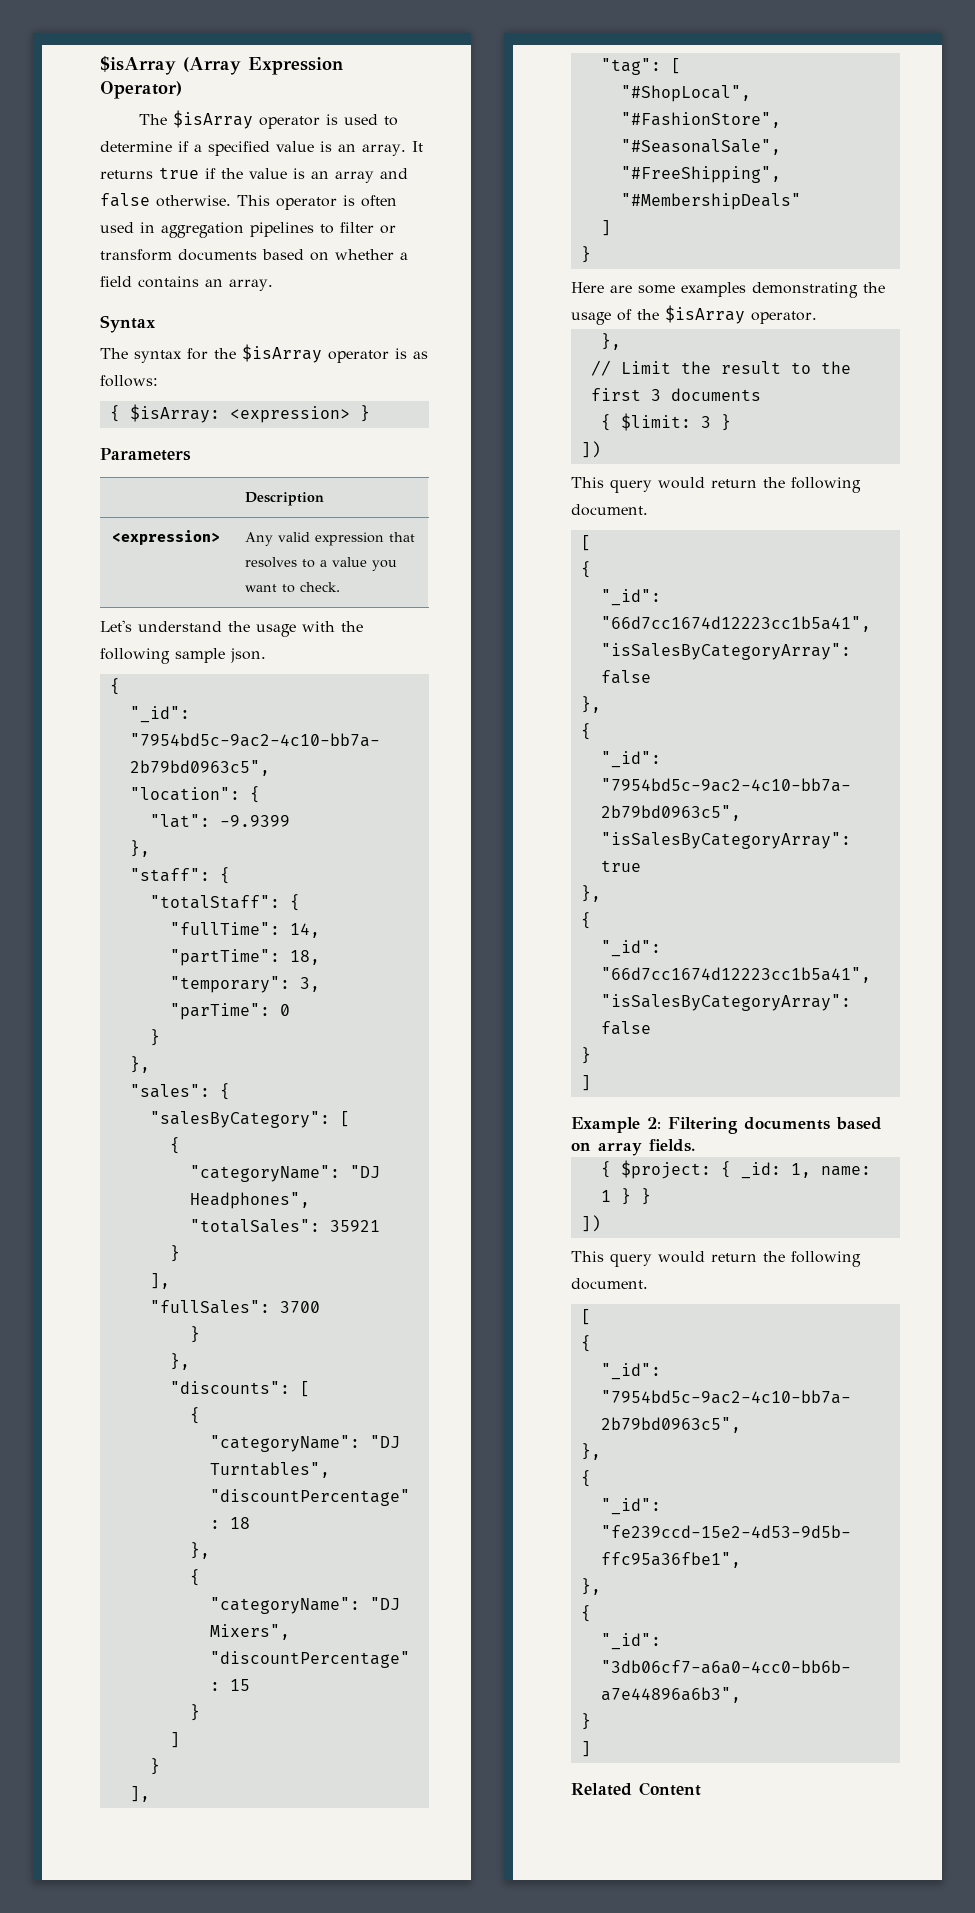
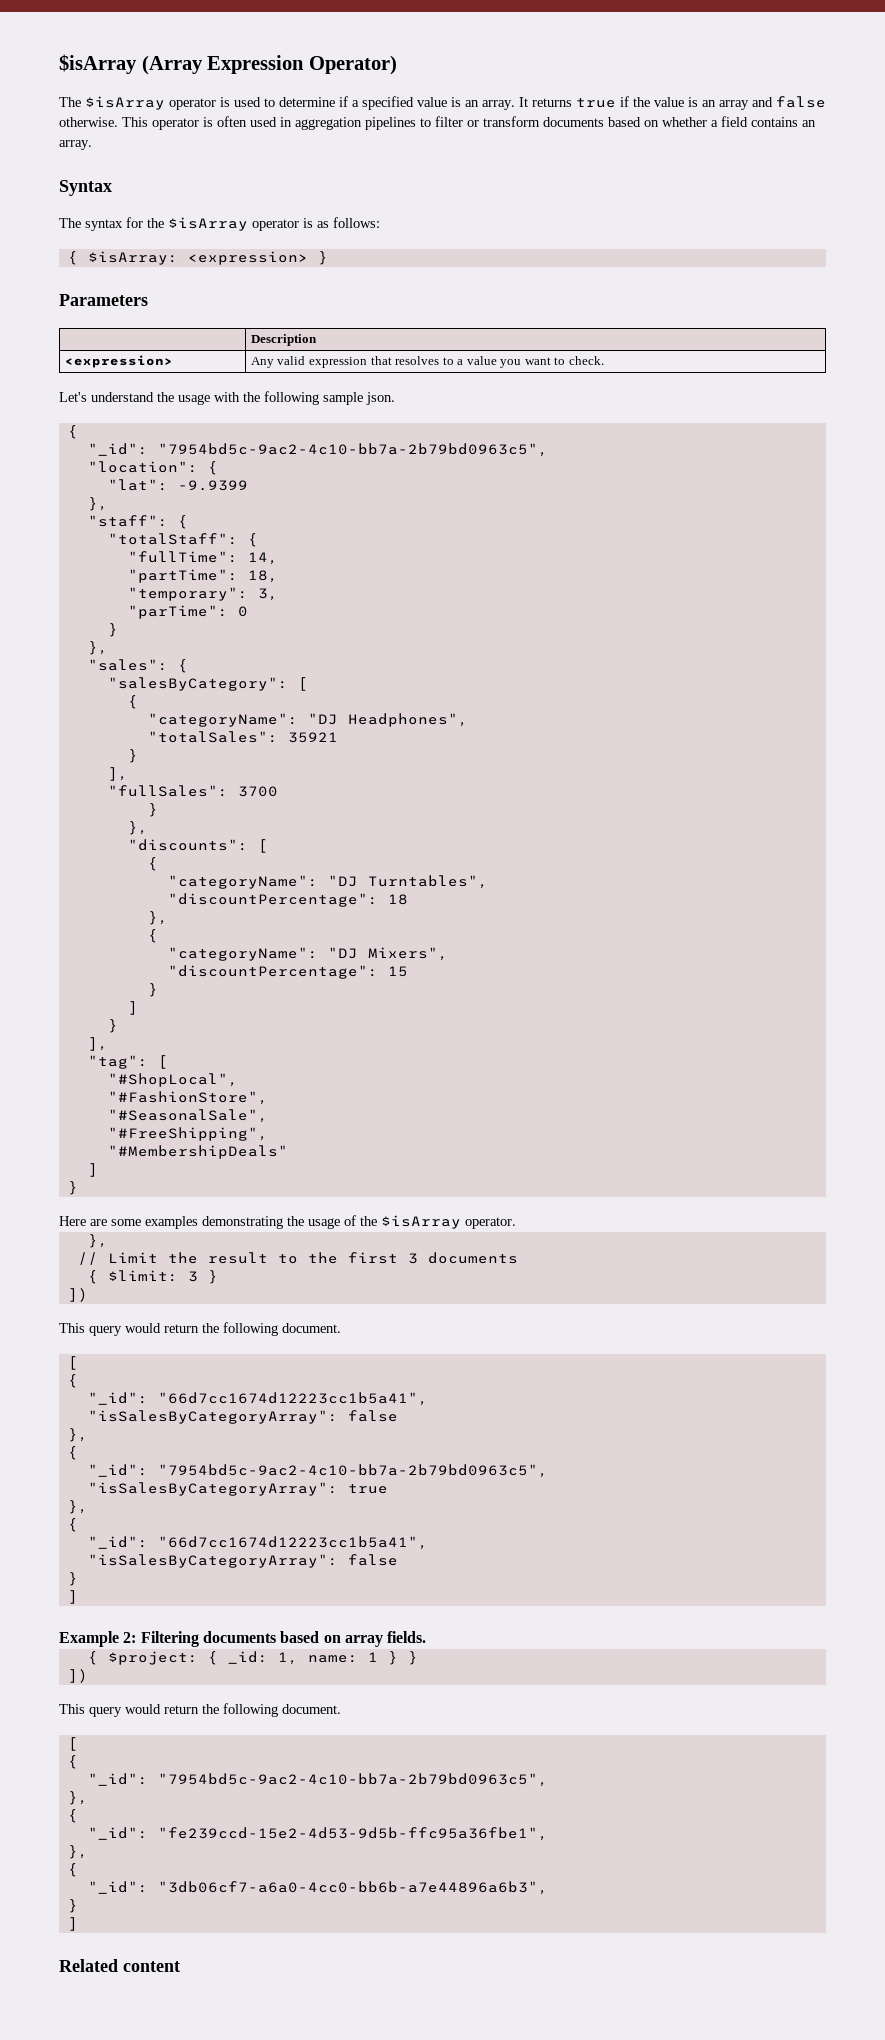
[639,1782,701,1796] Content -> [123,1961,180,1972] content

